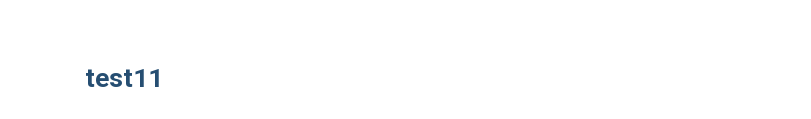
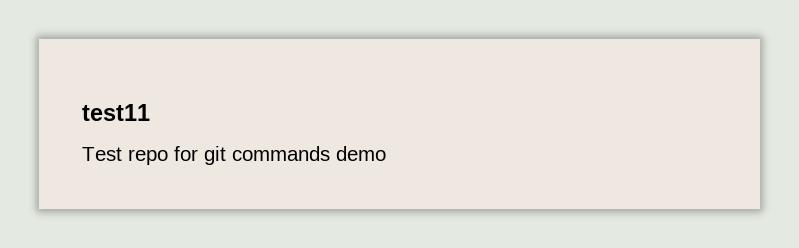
(163, 78) none -> [82,146,386,165] // Test repo for git commands demo

